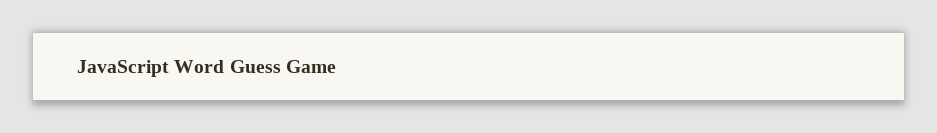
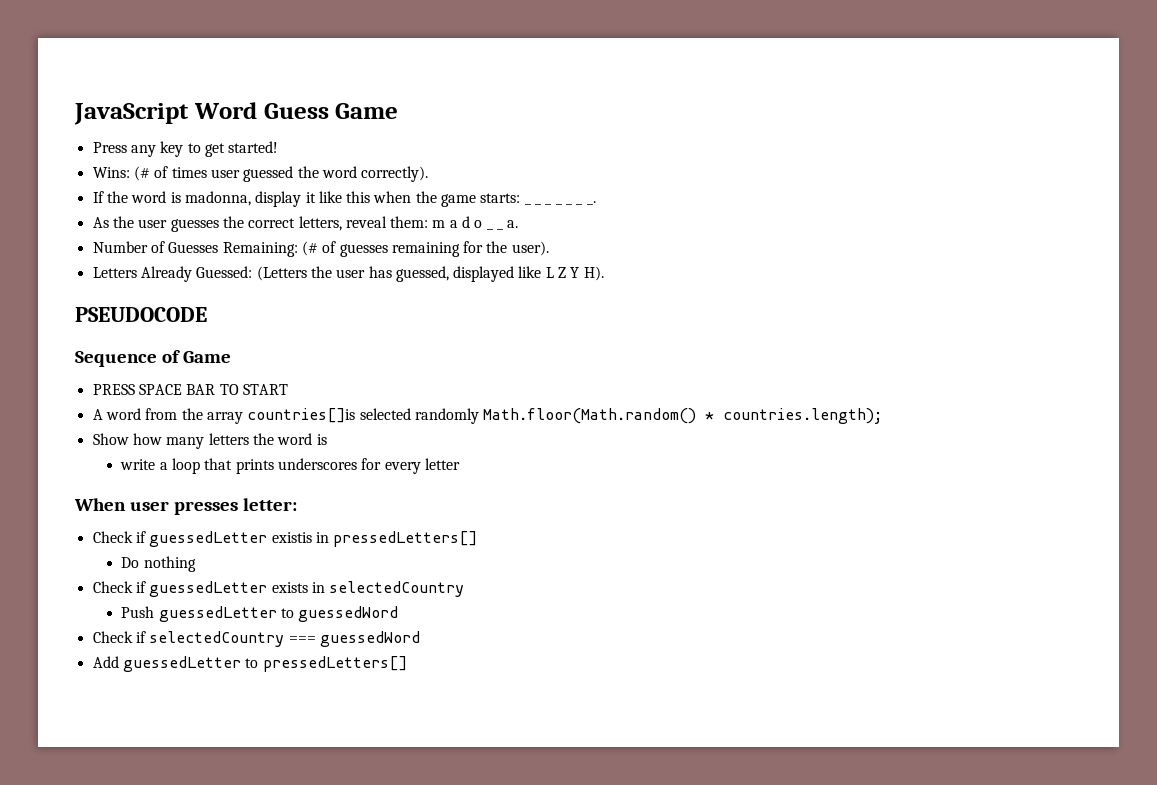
(336, 66) none -> [92,141,279,157] [92,166,429,182] [92,191,521,207] [524,201,596,205] [92,216,483,232] [486,228,504,230] [507,220,519,228] [92,241,549,257] [92,266,604,282] [75,307,207,322] [75,350,231,367] [92,384,288,395] [92,408,883,424] [92,433,327,449] [120,458,460,474] [74,498,297,515] [92,531,478,547] [121,556,196,572] [92,581,465,597] [121,606,399,622] [92,631,420,647] [92,656,407,672] // Press any key to get started! // Wins: (# of times user guessed the word correctly). // If the word is madonna, display it like this when the game starts: _ _ _ _ _ _ _. // As the user guesses the correct letters, reveal them: m a d o _ _ a. // Number of Guesses Remaining: (# of guesses remaining for the user). // Letters Already Guessed: (Letters the user has guessed, displayed like L Z Y H). // PSEUDOCODE // Sequence of Game // PRESS SPACE BAR TO START // A word from the array countries[]is selected randomly Math.floor(Math.random() * countries.length); // Show how many letters the word is // write a loop that prints underscores for every letter // When user presses letter: // Check if guessedLetter existis in pressedLetters[] // Do nothing // Check if guessedLetter exists in selectedCountry // Push guessedLetter to guessedWord // Check if selectedCountry === guessedWord // Add guessedLetter to pressedLetters[]

